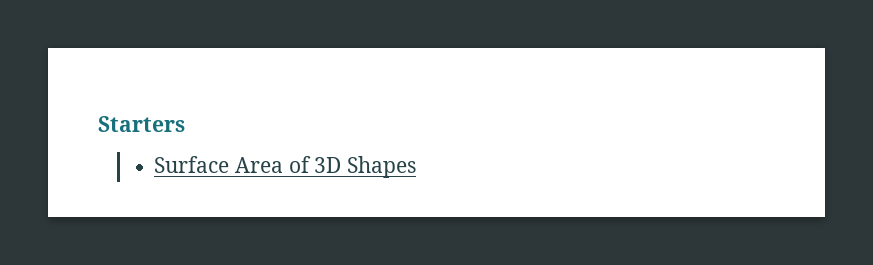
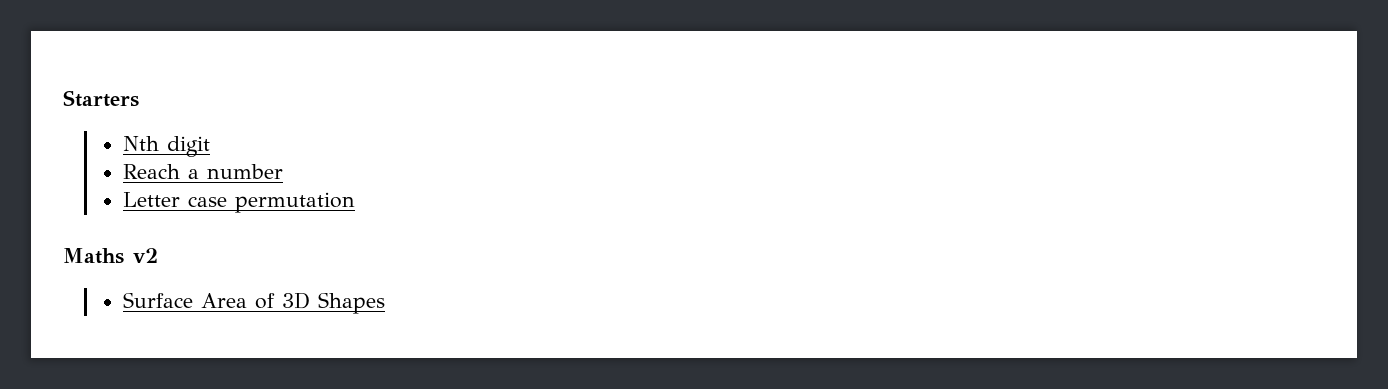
(185, 124) none -> [122,136,210,157] [122,164,283,179] [122,192,355,213] [63,248,158,264] // Nth digit // Reach a number // Letter case permutation // Maths v2

